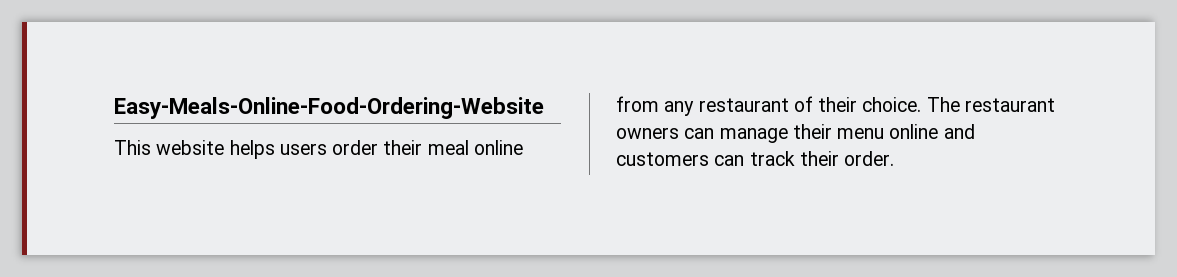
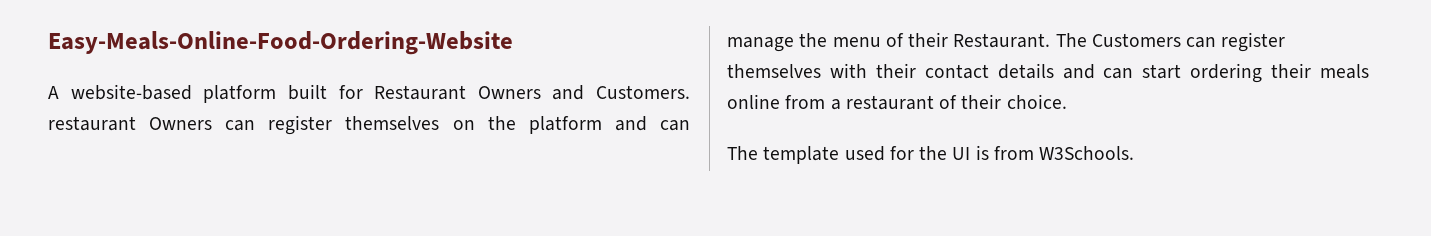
[114,140,469,159] This website helps users order their meal -> [48,84,690,103] [48,115,690,135] [727,32,1286,52] [727,63,1369,83] A website-based platform built for Restaurant Owners and Customers. restaurant Owners can register themselves on the platform and can manage the menu of their Restaurant. The Customers can register themselves with their contact details and can start ordering their meals
[664,101,695,116] any -> [830,99,841,110] a
[926,97,1055,112] [616,124,975,143] [616,151,895,166] The restaurant owners can manage their menu online and customers can track their order. -> [727,145,1135,164] // The template used for the UI is from W3Schools.

